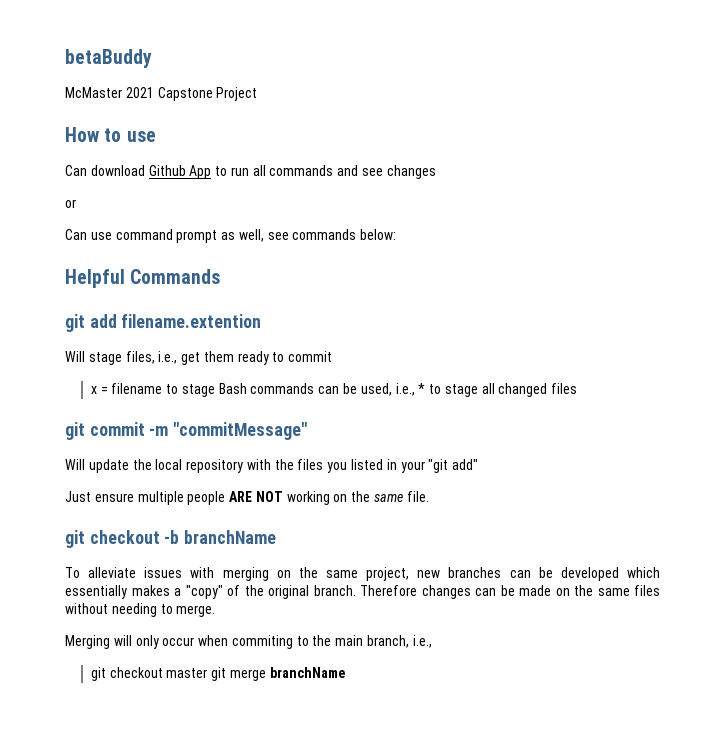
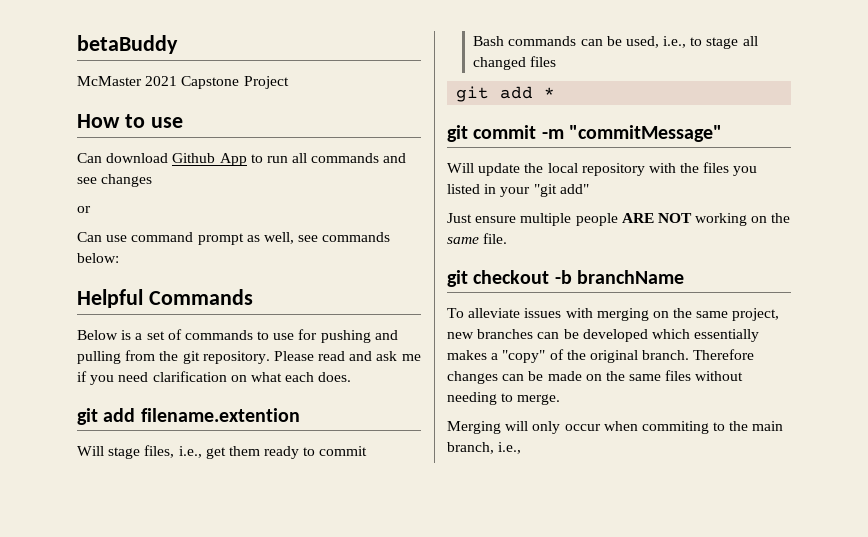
(221, 276) none -> [77,329,398,343] [77,350,421,364] [77,371,352,385] // Below is a set of commands to use for pushing and pulling from the git repository. Please read and ask me if you need clarification on what each does.
[90,383,215,397] x = filename to stage -> (368, 451) none
[418,383,426,394] * -> (687, 42) none
(578, 388) none -> [456,86,556,102] // git add *
[90,667,345,681] // git checkout master git merge branchName -> (522, 448) none

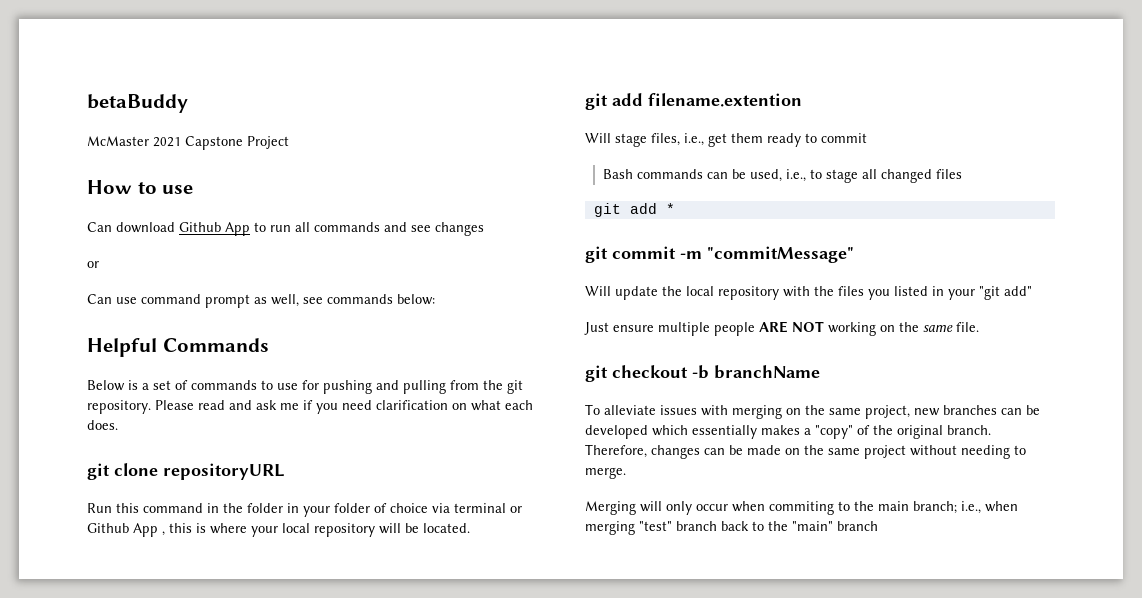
(352, 377) none -> [87,463,285,480] [87,503,522,517] [87,523,470,537] // git clone repositoryURL // Run this command in the folder in your folder of choice via terminal or Github App , this is where your local repository will be located.
[693,349,755,360] Therefore -> [585,444,647,458] Therefore,
[665,370,692,381] files -> [864,445,906,459] project
[447,442,522,454] branch, i.e., -> [913,501,1018,514] [585,521,878,535] branch; i.e., when merging "test" branch back to the "main" branch

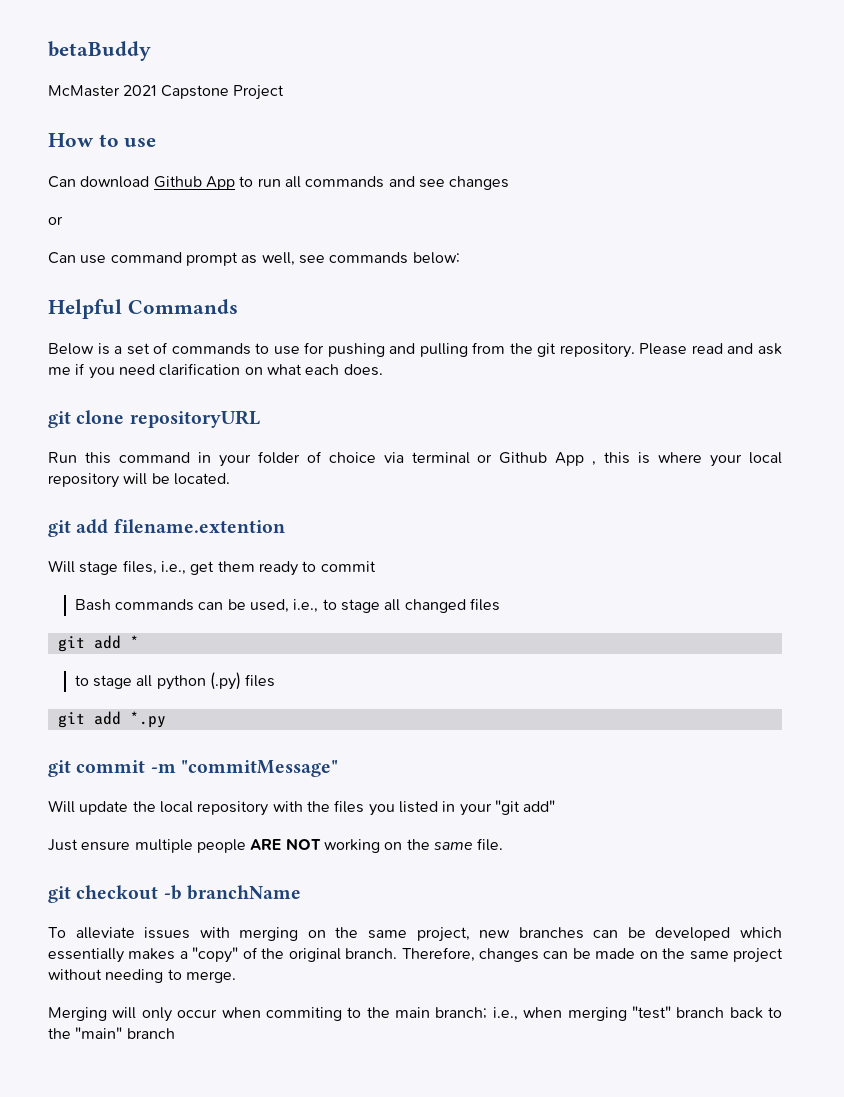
[223,503,299,513] the folder in -> (211, 457) none
(675, 208) none -> [74,672,276,690] [57,711,166,728] // to stage all python (.py) files // git add *.py

